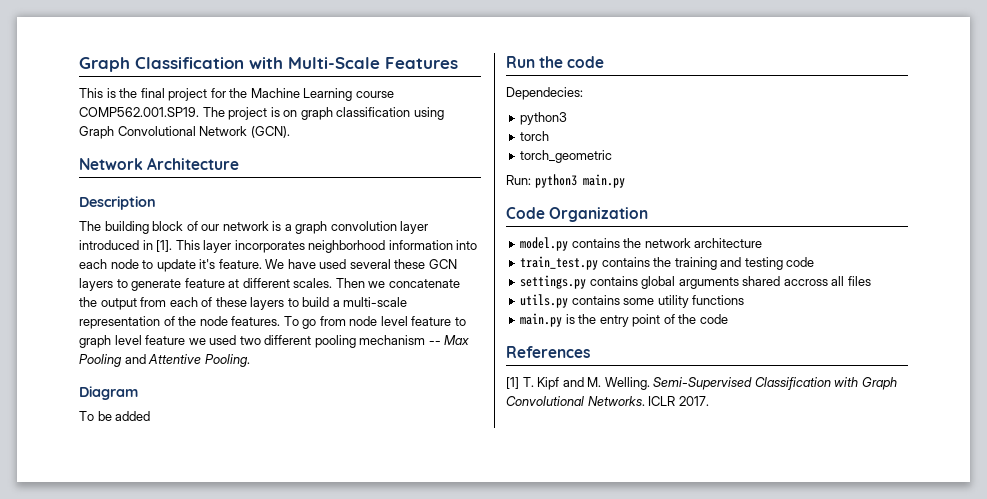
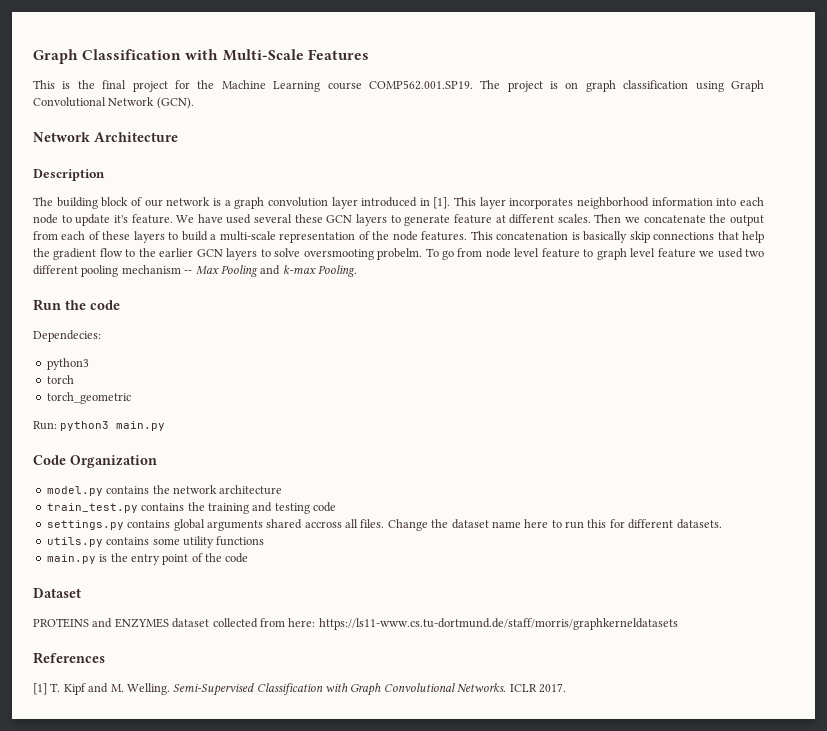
(281, 321) none -> [470,231,765,243] [33,248,423,260] This concatenation is basically skip connections that help the gradient flow to the earlier GCN layers to solve oversmooting probelm.
[148,354,202,364] Attentive -> [282,265,316,274] k-max
[79,386,138,400] [79,411,151,421] // Diagram // To be added -> (357, 271) none
[847,276,871,286] files -> [360,519,722,531] files. Change the dataset name here to run this for different datasets.
(728, 319) none -> [33,588,81,598] [33,618,678,630] // Dataset // PROTEINS and ENZYMES dataset collected from here: https://ls11-www.cs.tu-dortmund.de/staff/morris/graphkerneldatasets

